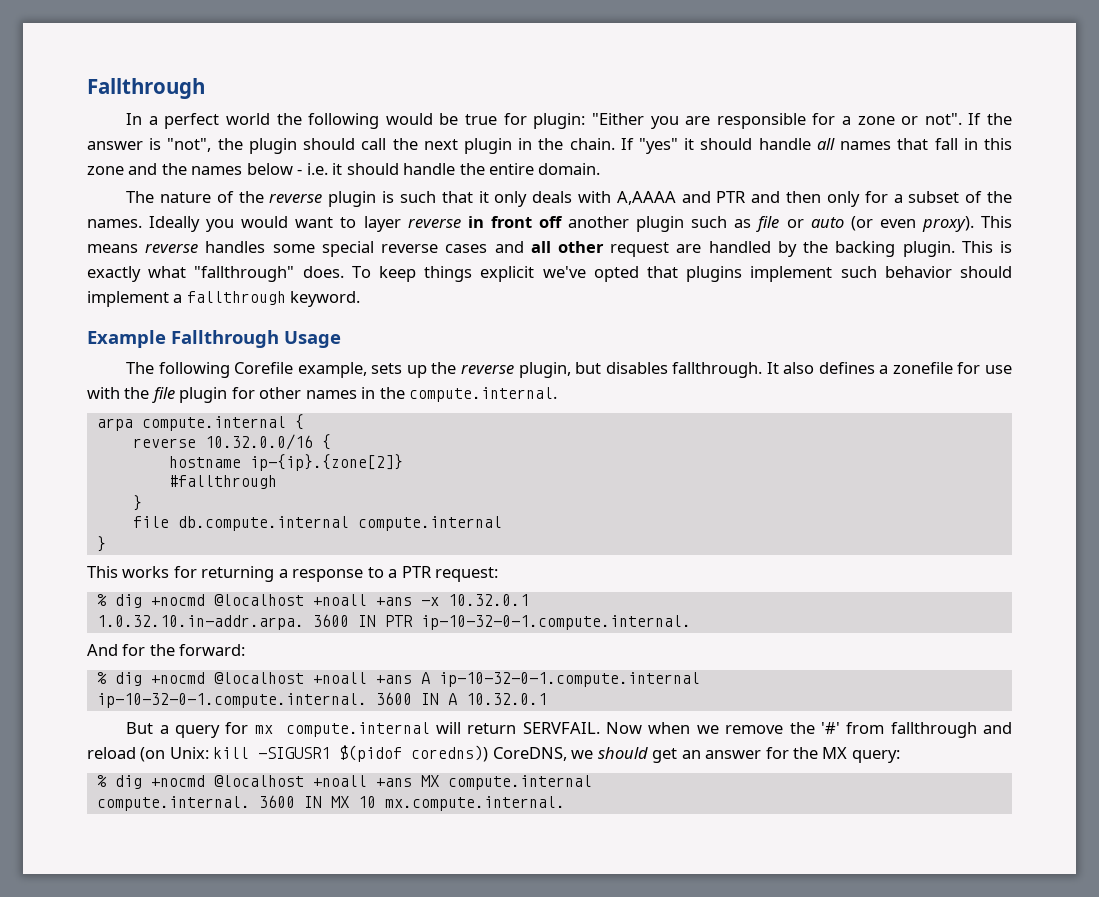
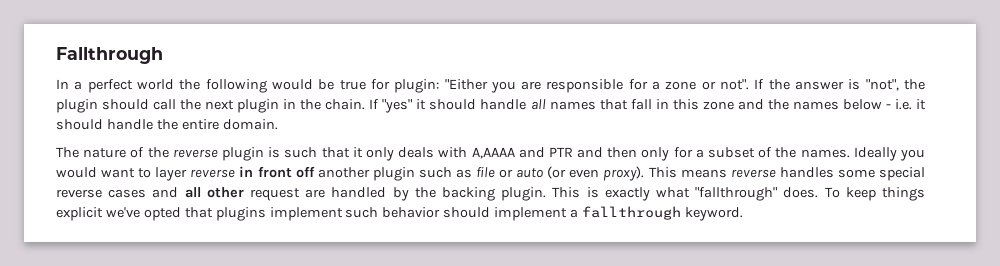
[87,330,341,348] [126,362,1013,378] [87,387,558,403] [96,414,304,431] [132,434,331,450] [168,454,403,471] [168,475,277,489] [132,495,142,511] [132,516,502,531] [96,536,106,552] [87,566,499,582] [96,594,529,608] [96,614,691,630] [87,644,246,656] [96,672,700,687] [96,692,547,708] [126,722,1013,738] [87,745,900,763] [96,775,592,790] [96,795,565,811] // Example Fallthrough Usage // The following Corefile example, sets up the reverse plugin, but disables fallthrough. It also defines a zonefile for use with the file plugin for other names in the compute.internal. // arpa compute.internal { // reverse 10.32.0.0/16 { // hostname ip-{ip}.{zone[2]} // #fallthrough // } // file db.compute.internal compute.internal // } // This works for returning a response to a PTR request: // % dig +nocmd @localhost +noall +ans -x 10.32.0.1 // 1.0.32.10.in-addr.arpa. 3600 IN PTR ip-10-32-0-1.compute.internal. // And for the forward: // % dig +nocmd @localhost +noall +ans A ip-10-32-0-1.compute.internal // ip-10-32-0-1.compute.internal. 3600 IN A 10.32.0.1 // But a query for mx compute.internal will return SERVFAIL. Now when we remove the '#' from fallthrough and reload (on Unix: kill -SIGUSR1 $(pidof coredns)) CoreDNS, we should get an answer for the MX query: // % dig +nocmd @localhost +noall +ans MX compute.internal // compute.internal. 3600 IN MX 10 mx.compute.internal. -> (743, 214) none

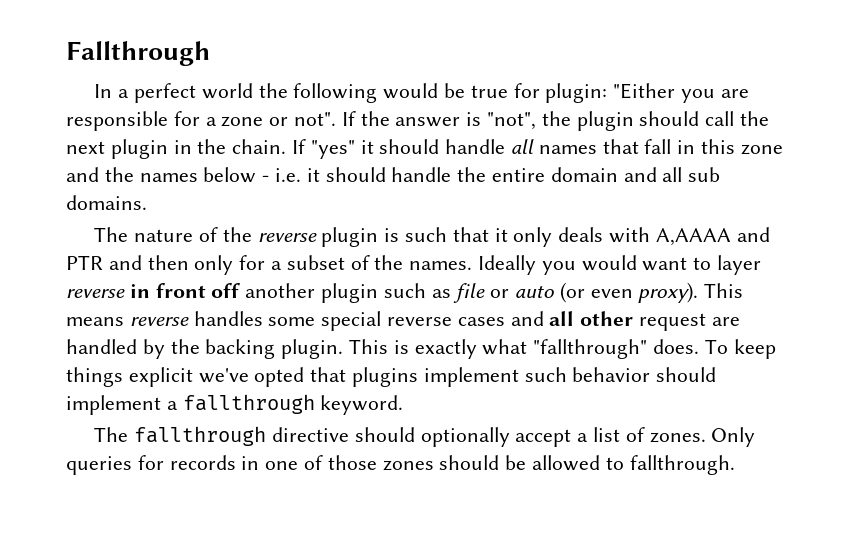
[222,119,278,130] domain. -> [550,167,721,182] [66,195,147,210] domain and all sub domains.
(743, 214) none -> [94,426,756,447] [66,455,735,475] // The fallthrough directive should optionally accept a list of zones. Only queries for records in one of those zones should be allowed to fallthrough.

